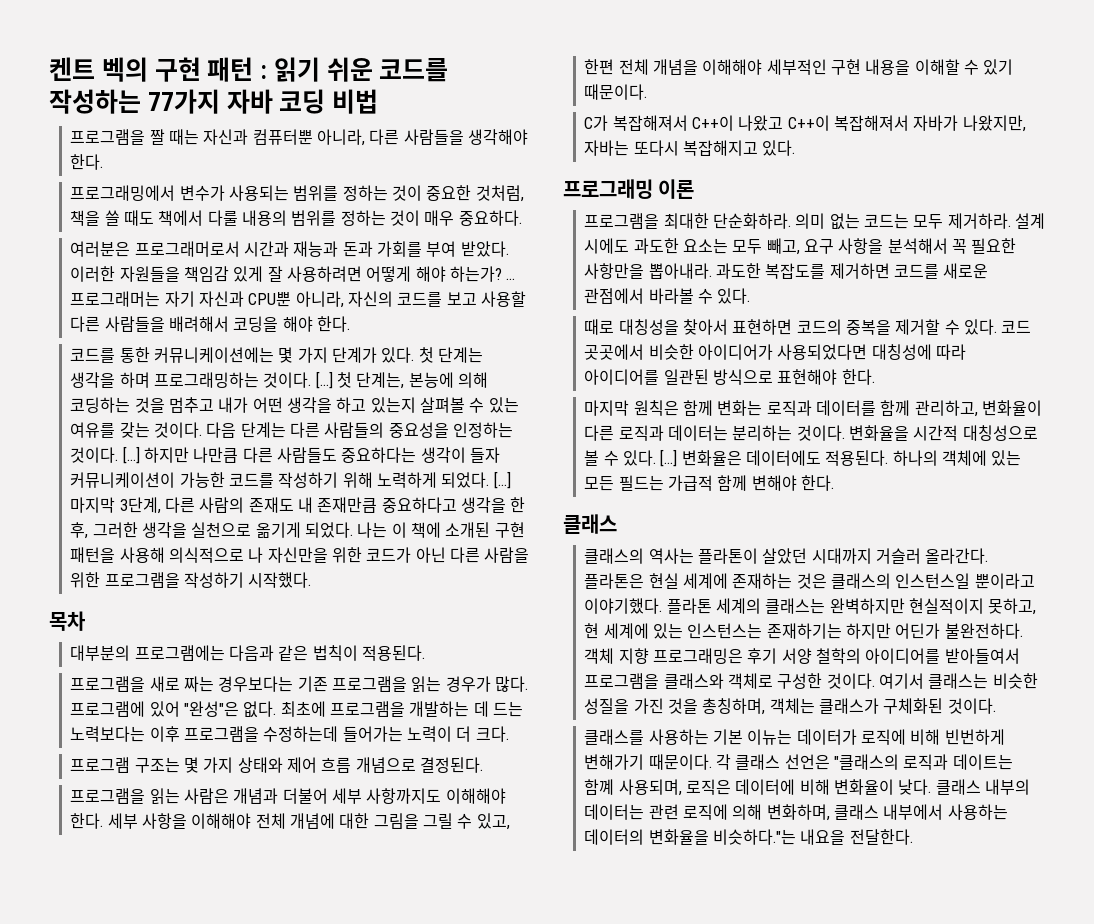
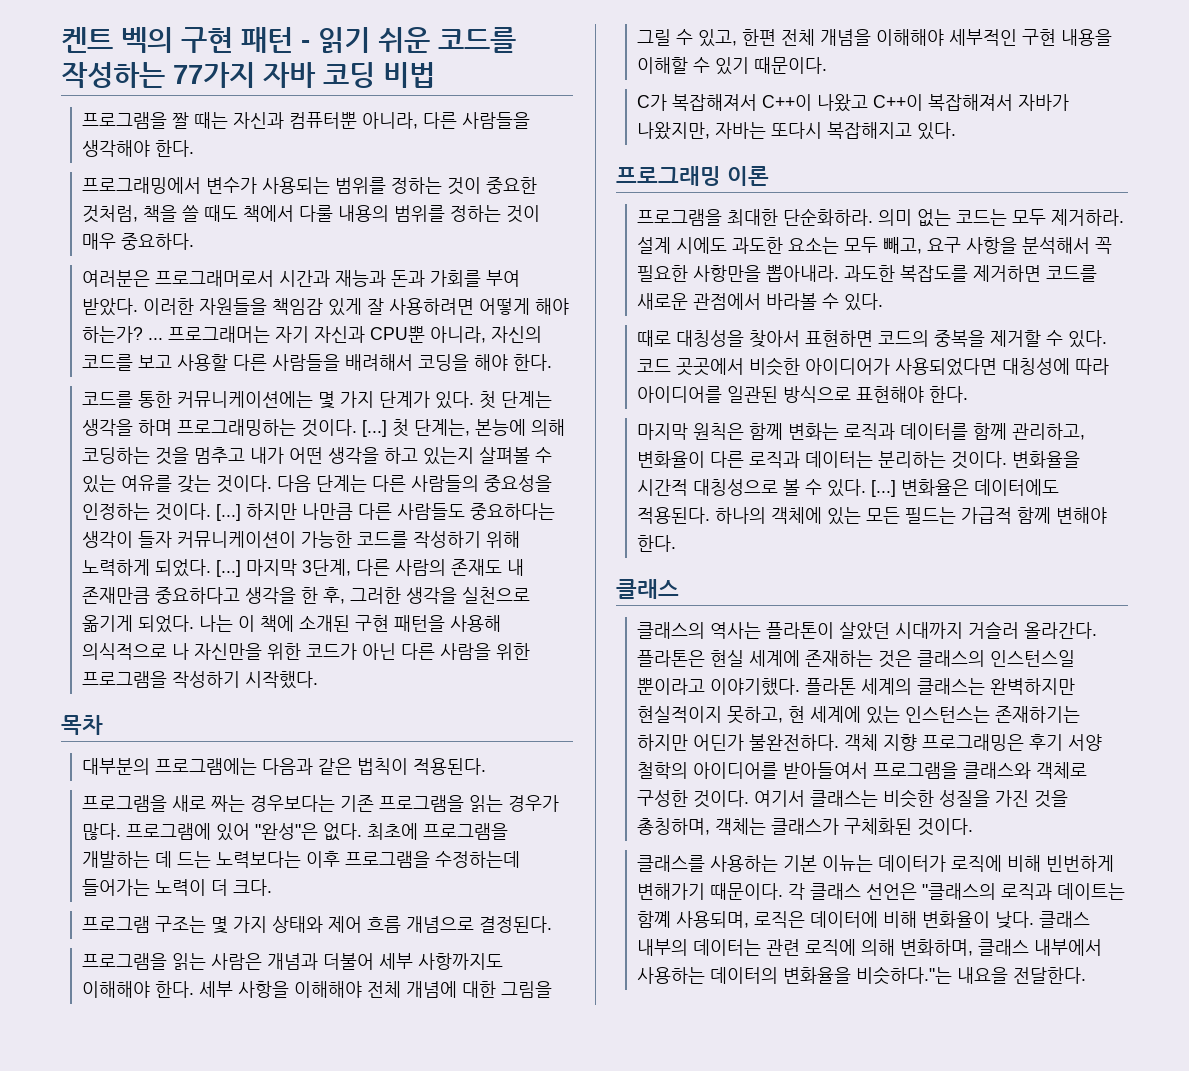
[260,65,267,79] : -> [301,40,310,49] -

